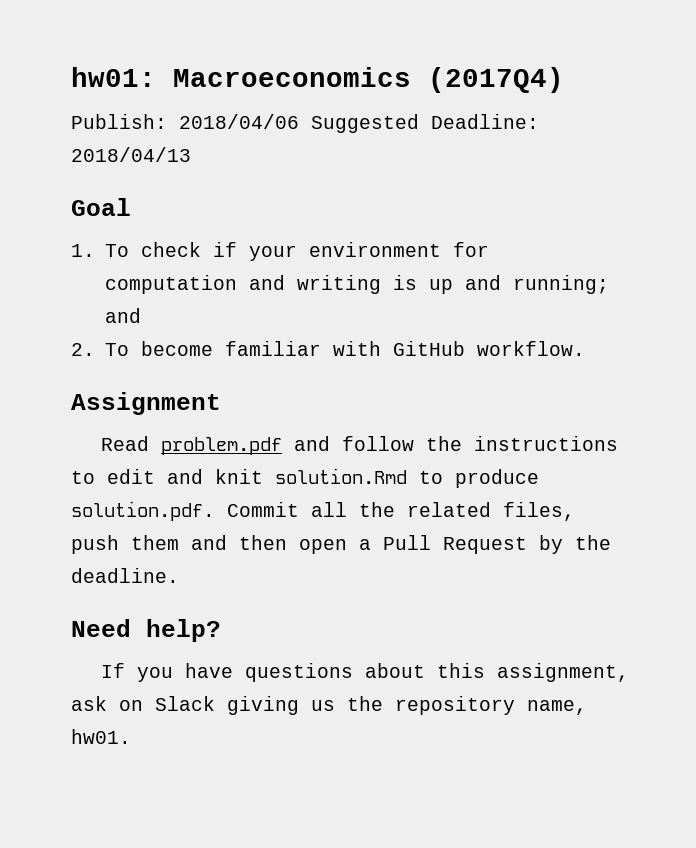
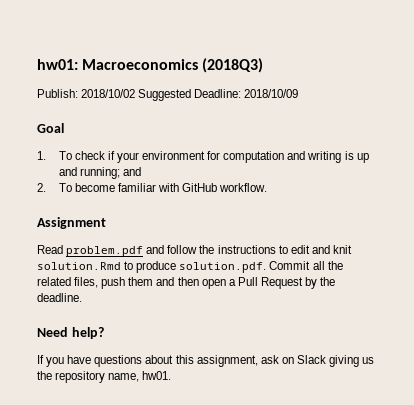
[428,67,564,93] (2017Q4) -> [202,58,264,73] (2018Q3)
[179,114,299,129] 2018/04/06 -> [81,89,136,98] 2018/10/02
[71,147,191,162] 2018/04/13 -> [244,89,299,98] 2018/10/09

